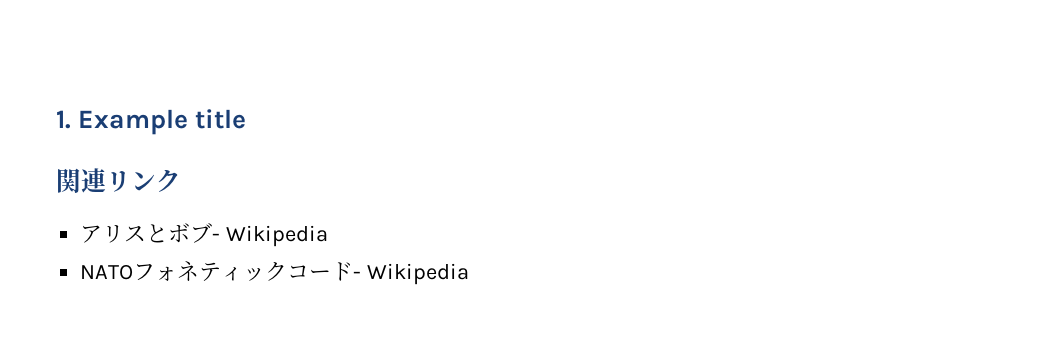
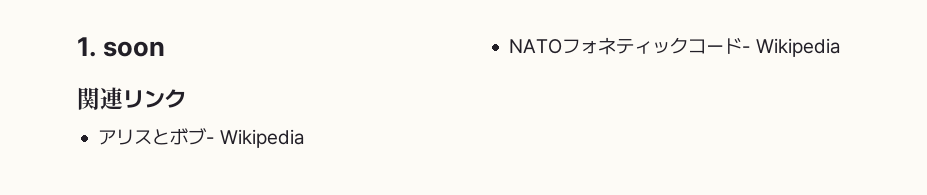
[78,109,247,135] Example title -> [103,41,166,57] soon

